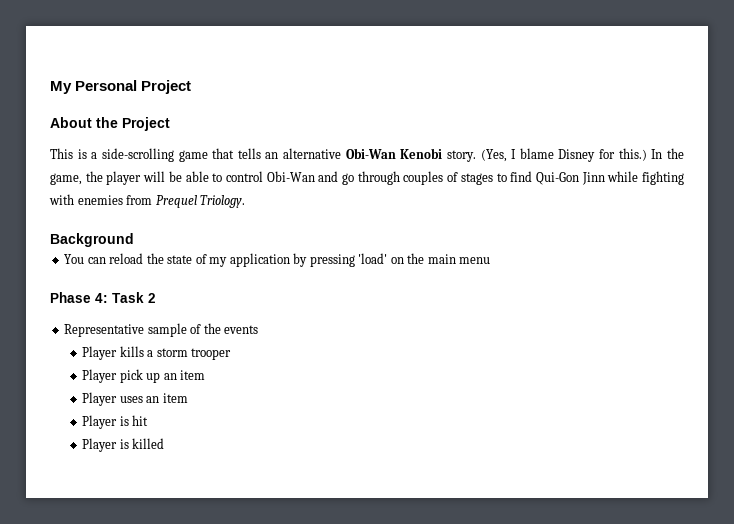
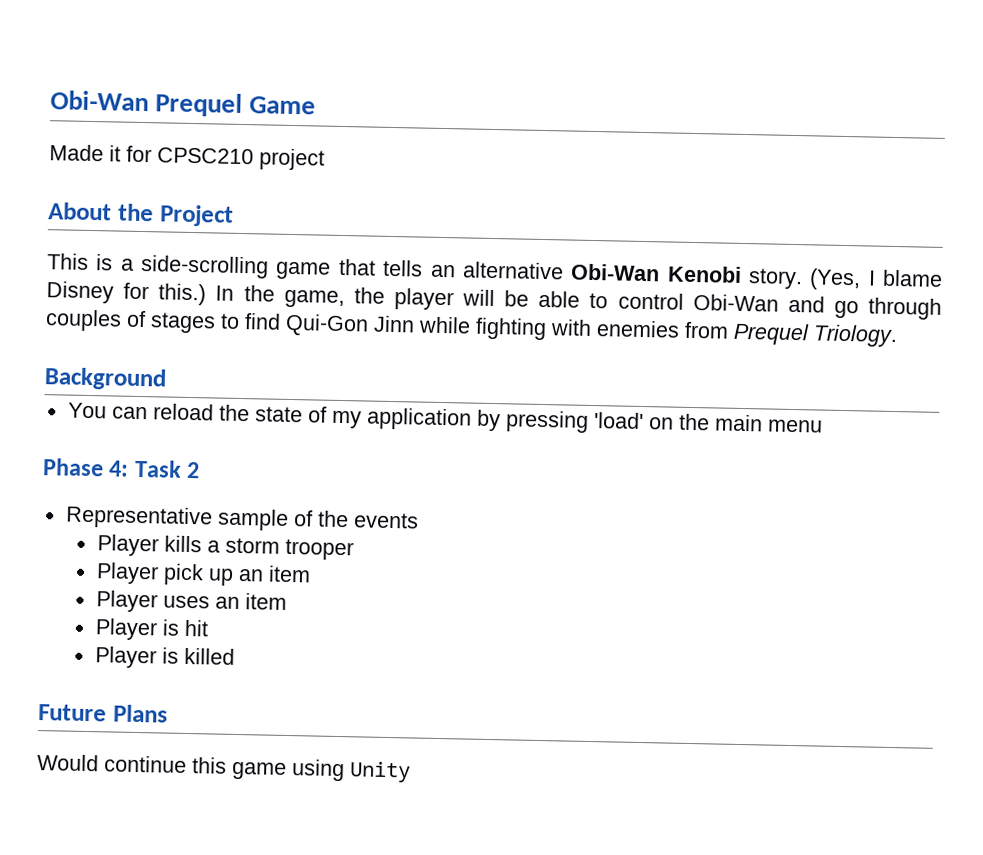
[50,80,192,94] My Personal Project -> [50,90,317,117] [49,144,325,171] Obi-Wan Prequel Game // Made it for CPSC210 project
(165, 443) none -> [38,704,168,723] [37,754,411,783] // Future Plans // Would continue this game using Unity

